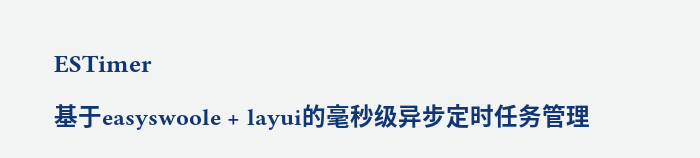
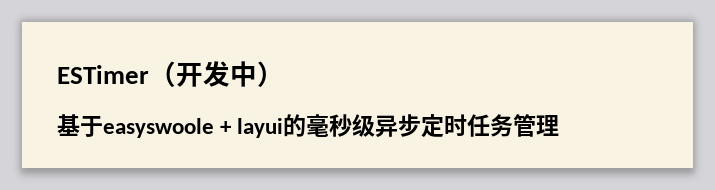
(152, 64) none -> [149,61,284,87] （开发中）

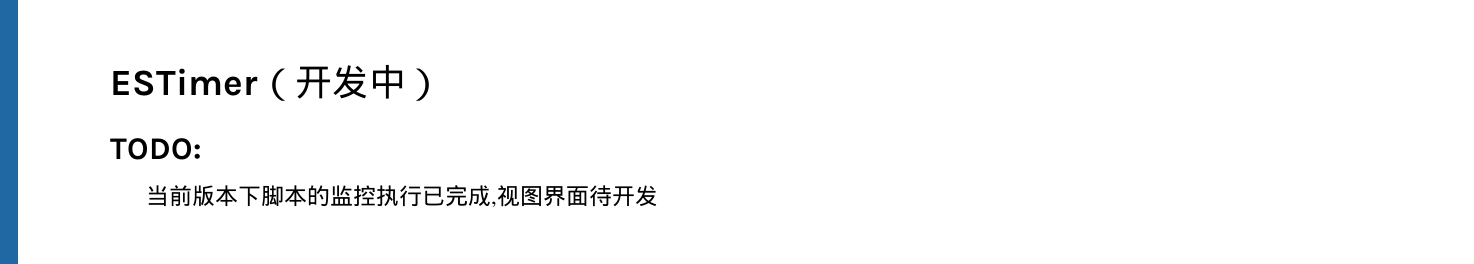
[57,114,560,138] 基于easyswoole + layui的毫秒级异步定时任务管理 -> [110,138,201,160] [146,185,659,208] TODO: // 当前版本下脚本的监控执行已完成,视图界面待开发

